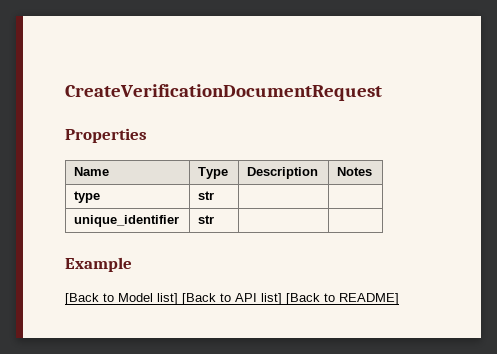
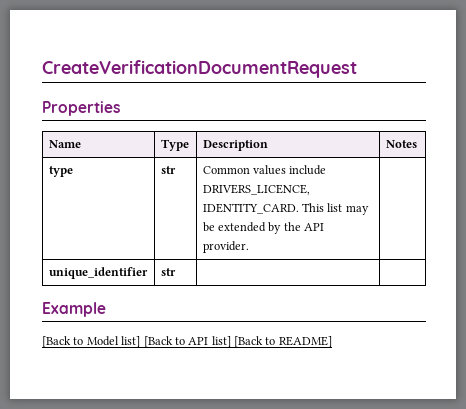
(215, 195) none -> [202,165,327,175] [202,184,310,195] [202,203,369,215] [202,222,325,234] [202,241,249,253] Common values include DRIVERS_LICENCE, IDENTITY_CARD. This list may be extended by the API provider.

